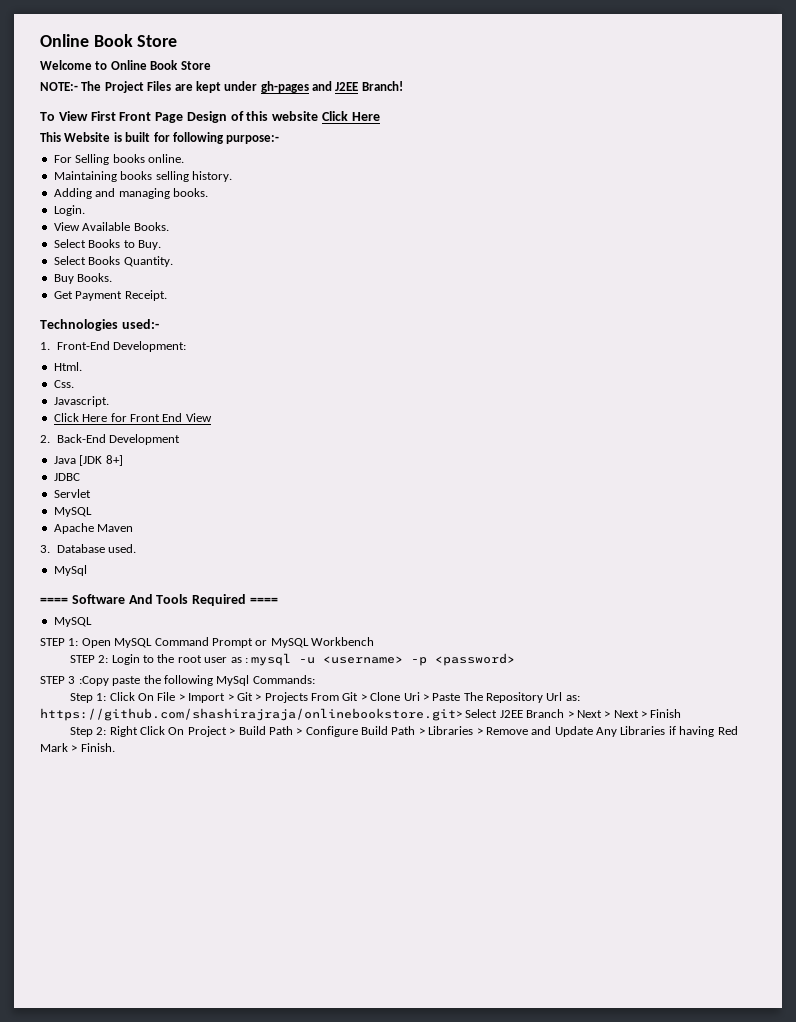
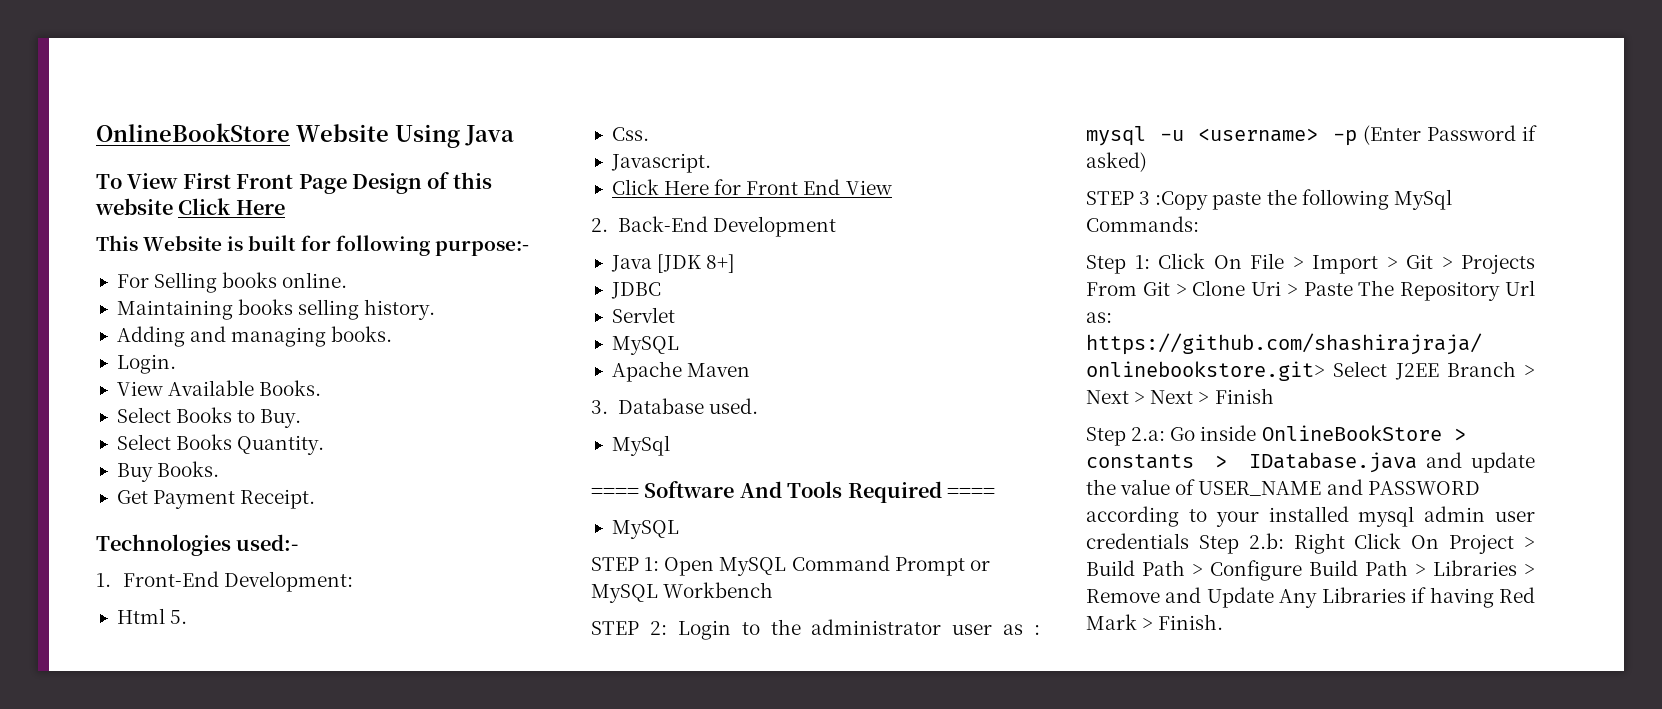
[40,34,178,47] [40,60,211,70] [40,81,403,93] Online Book Store // Welcome to Online Book Store // NOTE:- The Project Files are kept under gh-pages and J2EE Branch! -> [96,123,514,148] OnlineBookStore Website Using Java
[53,362,82,371] Html. -> [116,608,188,624] Html 5.
[177,655,202,663] root -> [811,619,942,635] administrator
[435,653,516,666] <password> -> [1362,125,1537,145] [1086,152,1147,172] (Enter Password if asked)
[96,727,107,735] 2: -> [1131,425,1466,441] [1086,452,1535,473] [1086,479,1480,496] [1086,506,1535,527] [1086,533,1284,554] 2.a: Go inside OnlineBookStore > constants > IDatabase.java and update the value of USER_NAME and PASSWORD according to your installed mysql admin user credentials Step 2.b:

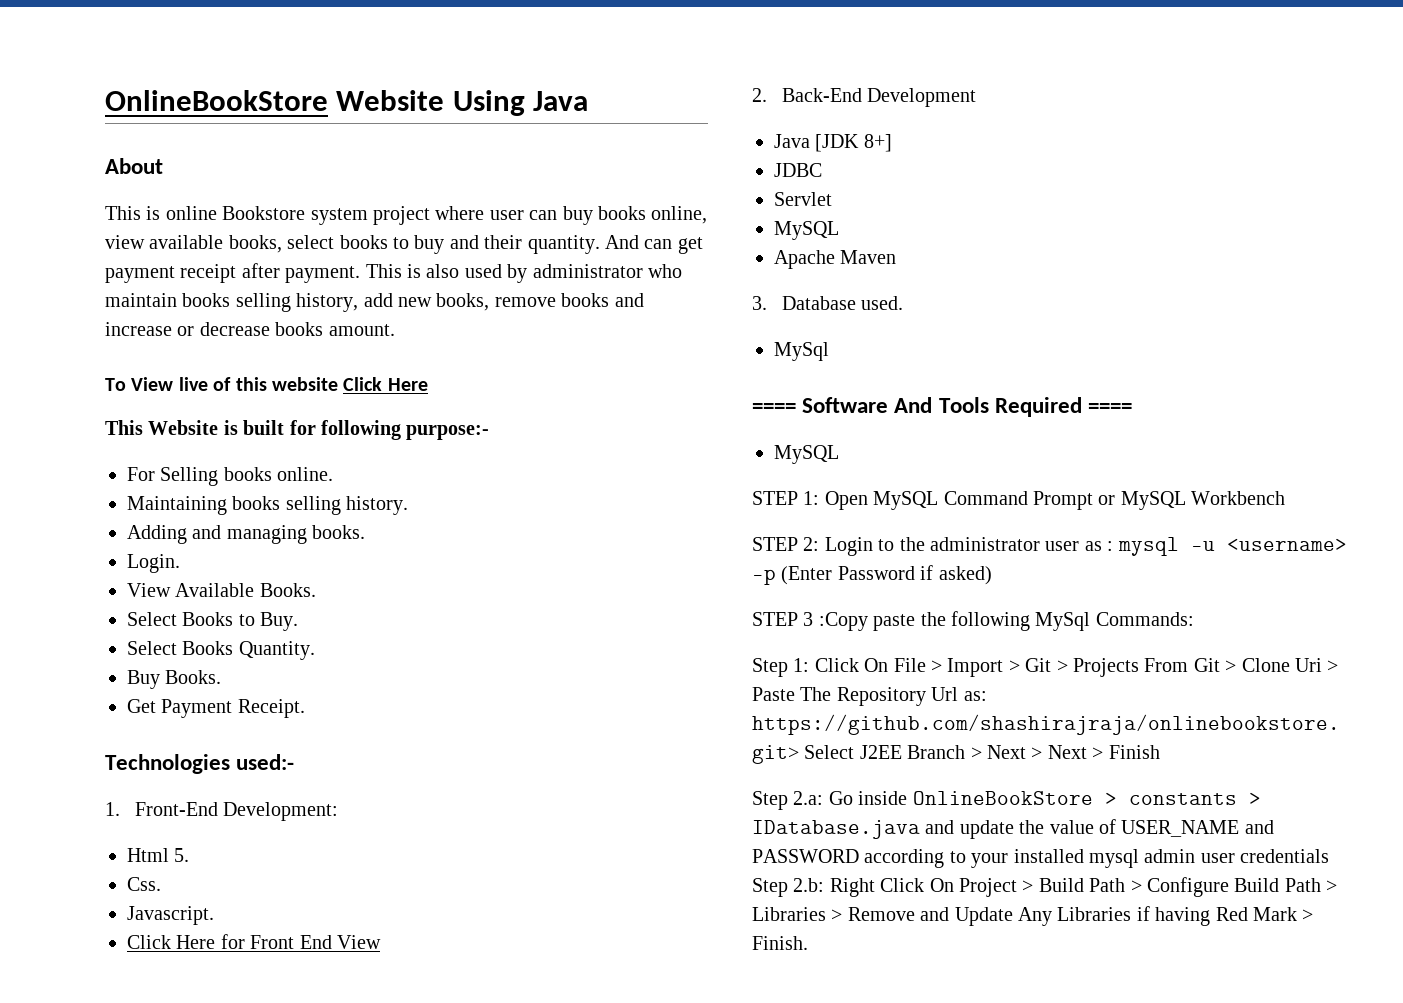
[96,173,422,194] To View First Front Page Design -> [105,158,163,174] [105,206,708,225] [105,235,703,254] [105,263,682,283] [105,293,644,312] [105,322,395,336] [105,377,208,391] About // This is online Bookstore system project where user can buy books online, view available books, select books to buy and their quantity. And can get payment receipt after payment. This is also used by administrator who maintain books selling history, add new books, remove books and increase or decrease books amount. // To View live

